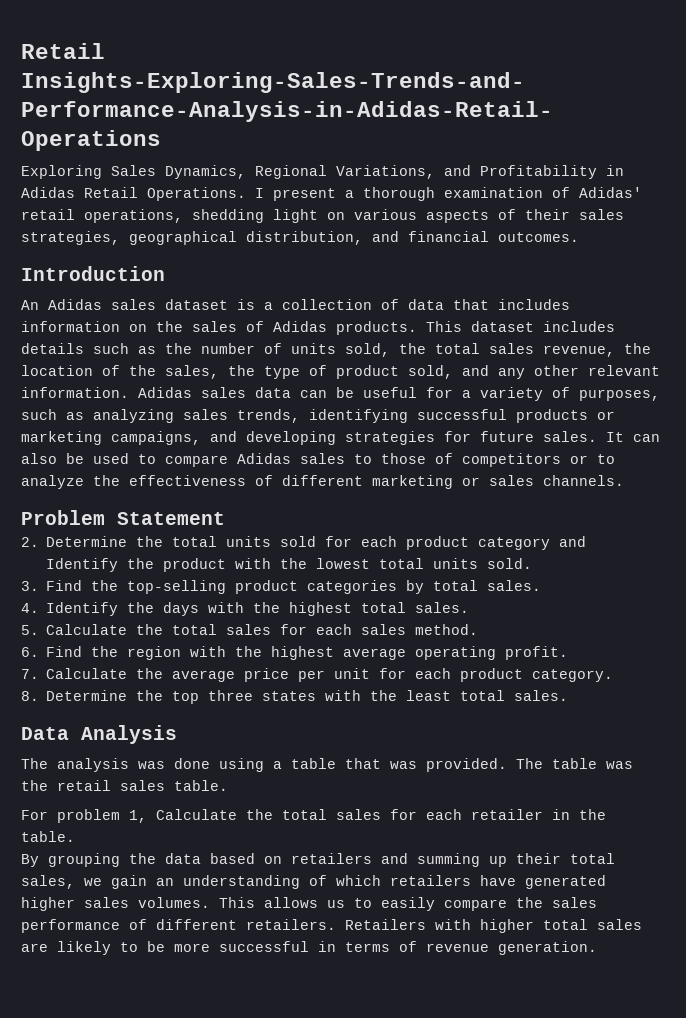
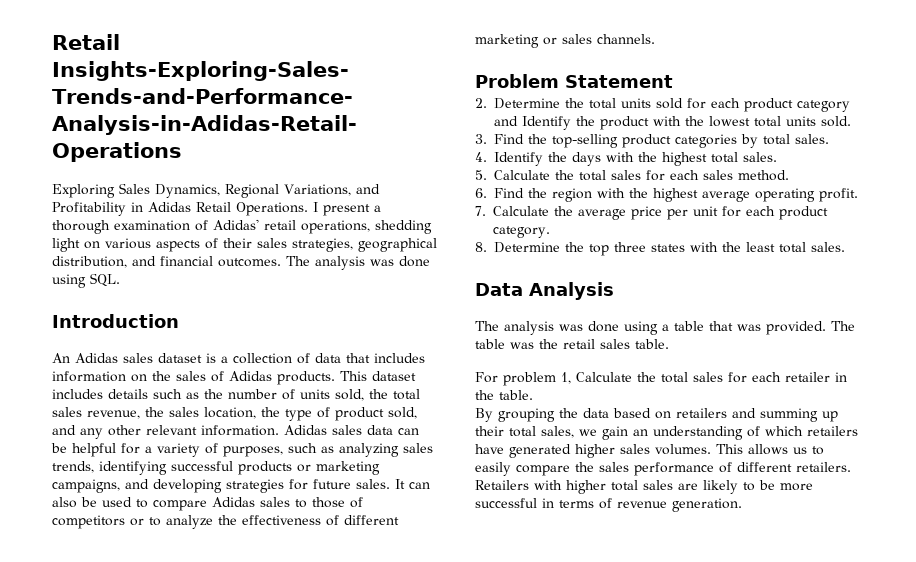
(579, 237) none -> [286,256,430,270] [52,273,120,288] The analysis was done using SQL.
[21,365,219,379] location of the sales, -> [169,407,256,419] sales location,
[363,387,417,398] useful -> [72,443,116,457] helpful

